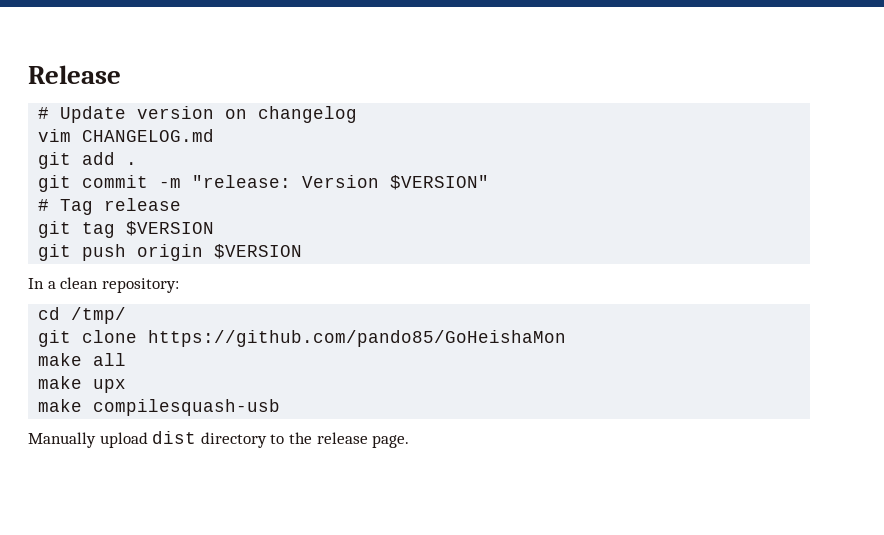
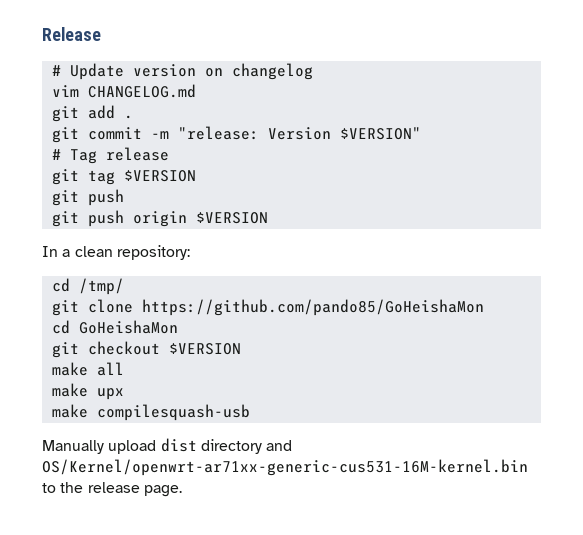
(127, 252) none -> [51,210,124,227] // git push
(567, 338) none -> [51,320,178,334] [51,341,241,358] // cd GoHeishaMon // git checkout $VERSION
(267, 440) none -> [266,440,293,451] [42,459,528,476] and OS/Kernel/openwrt-ar71xx-generic-cus531-16M-kernel.bin

